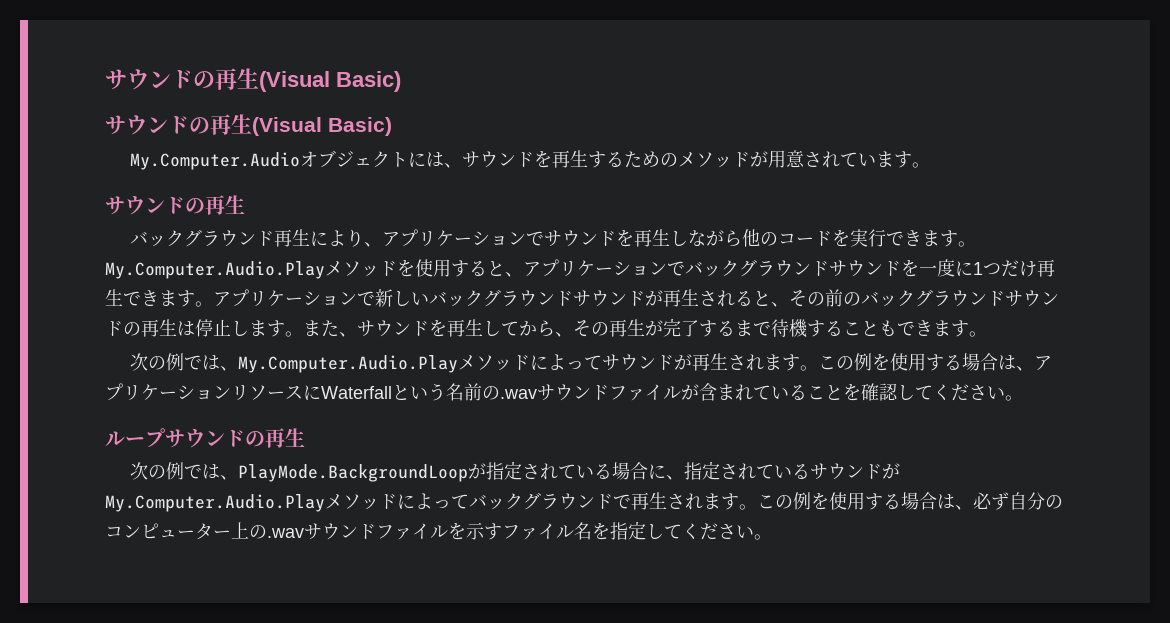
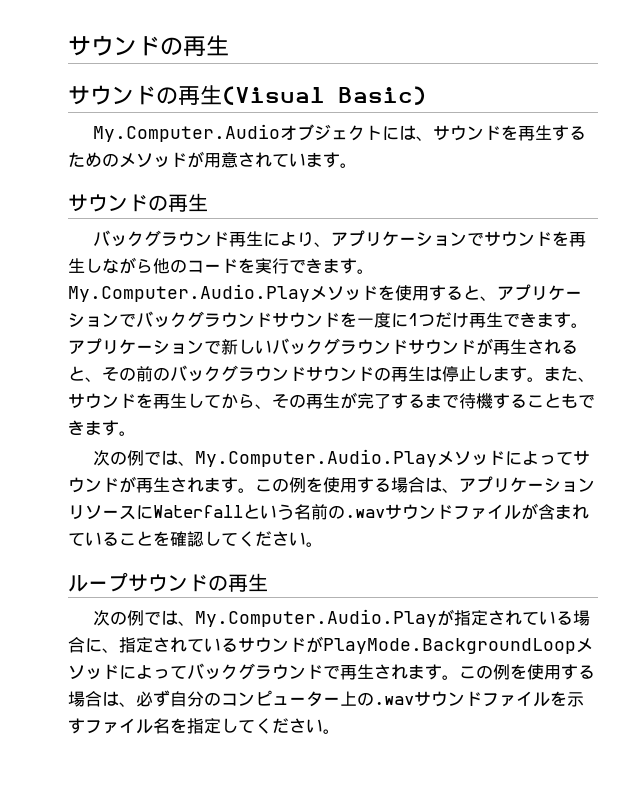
[105,68,401,92] サウンドの再生(Visual Basic) -> [68,35,229,57] サウンドの再生
[237,464,468,482] PlayMode.BackgroundLoop -> [195,609,438,627] My.Computer.Audio.Play
[105,494,325,512] My.Computer.Audio.Play -> [323,638,576,654] PlayMode.BackgroundLoop

